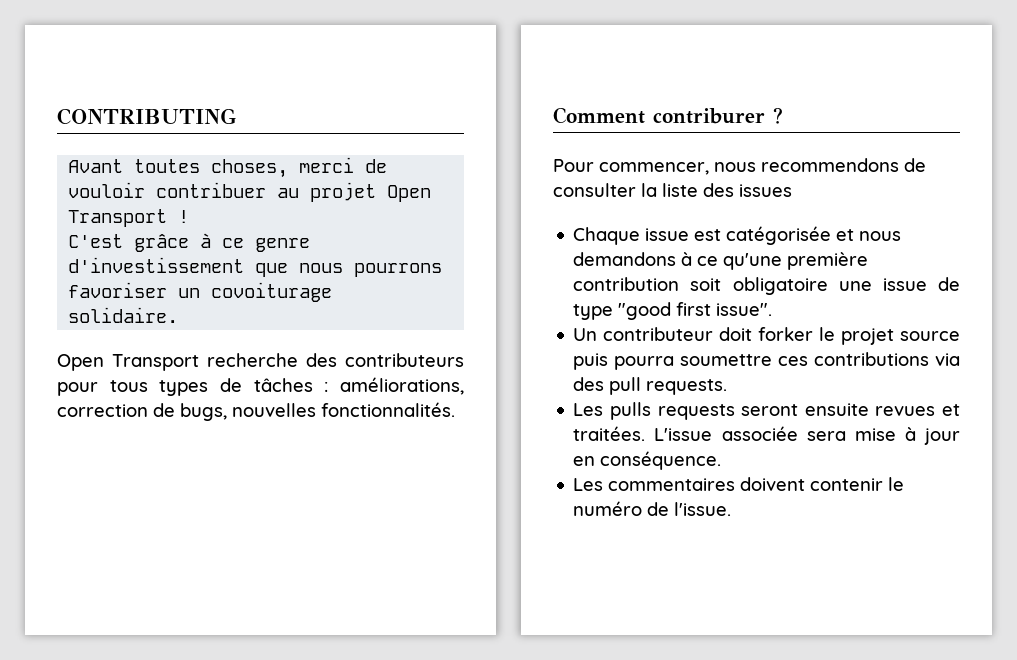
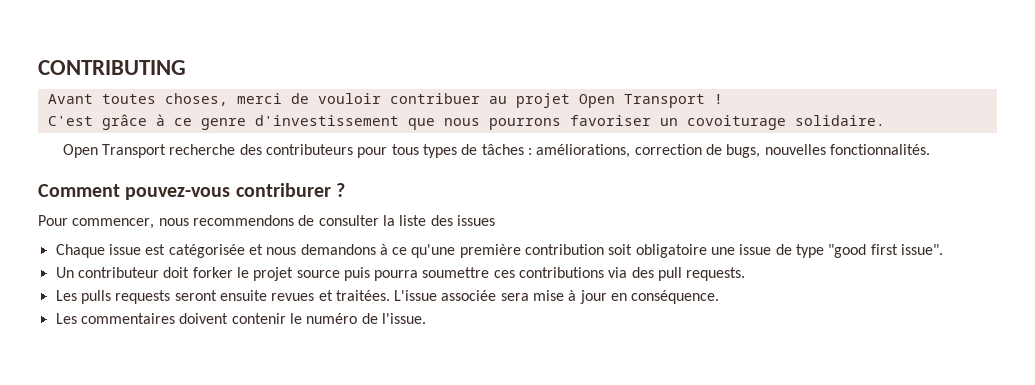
(645, 115) none -> [125,187,231,200] pouvez-vous

